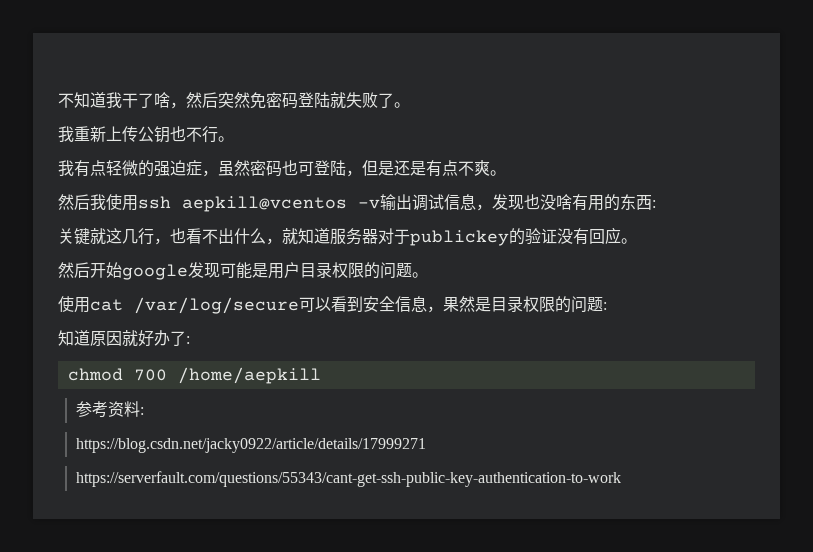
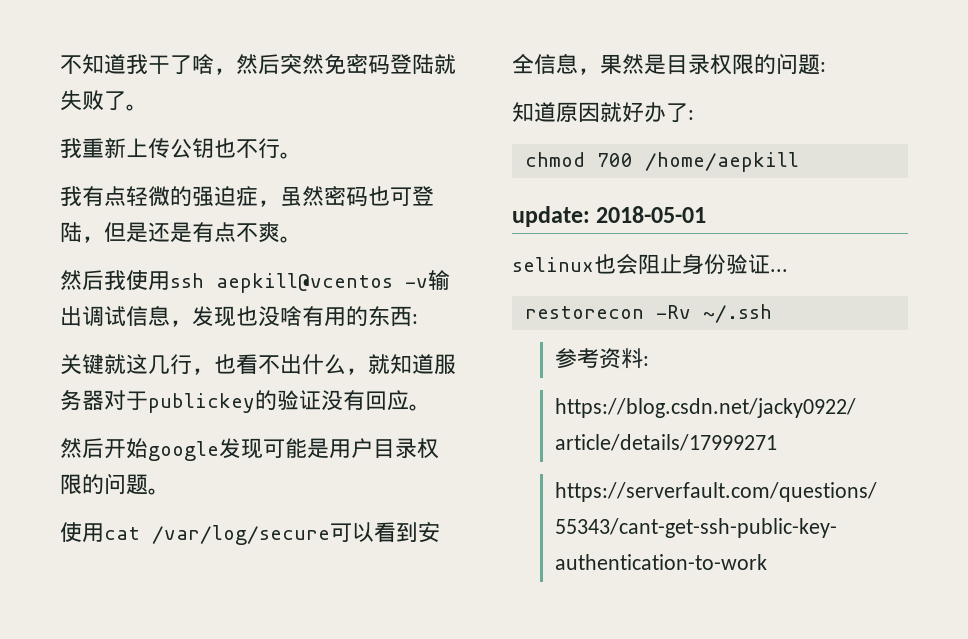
(321, 375) none -> [512,206,707,227] [512,254,788,275] [524,304,772,323] // update: 2018-05-01 // selinux也会阻止身份验证... // restorecon -Rv ~/.ssh

